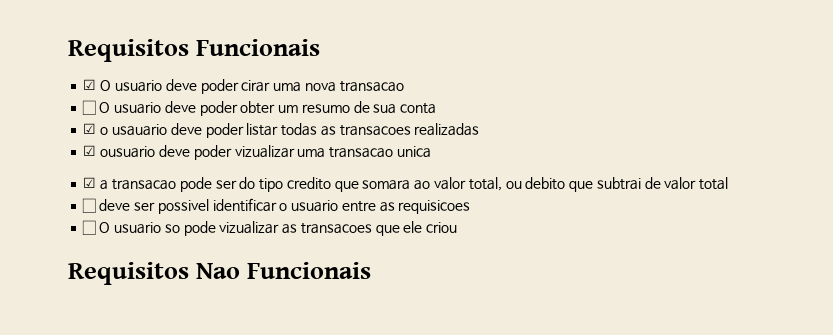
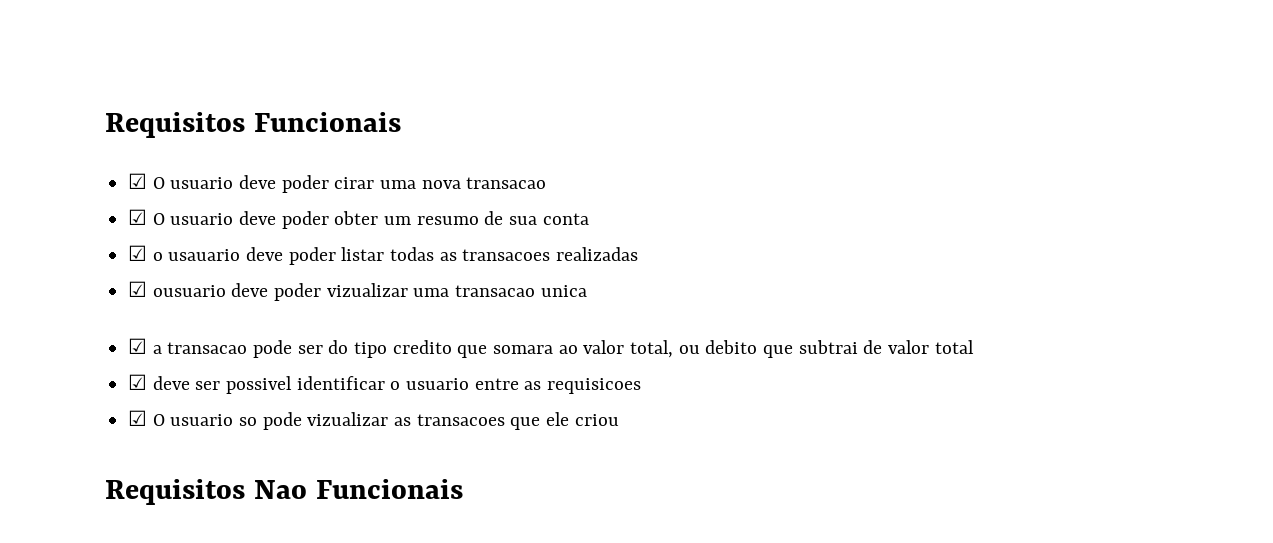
[82,100,97,115] ☐ -> [128,209,148,225] ☑
[82,198,97,213] ☐ -> [128,374,148,390] ☑
[82,220,97,235] ☐ -> [128,410,148,426] ☑

